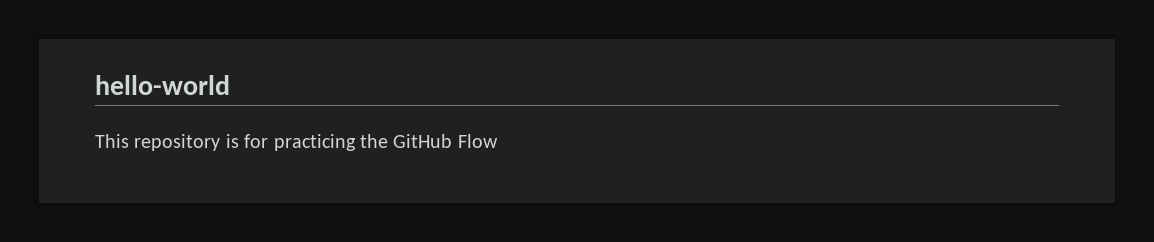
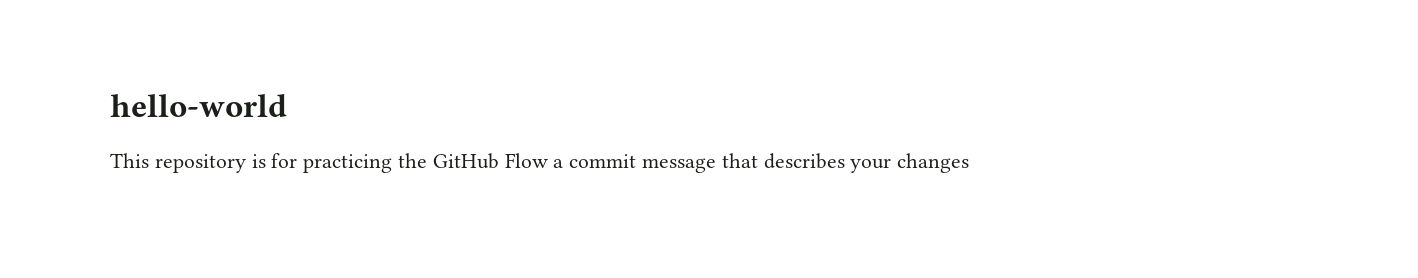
(498, 141) none -> [553,153,970,173] a commit message that describes your changes

